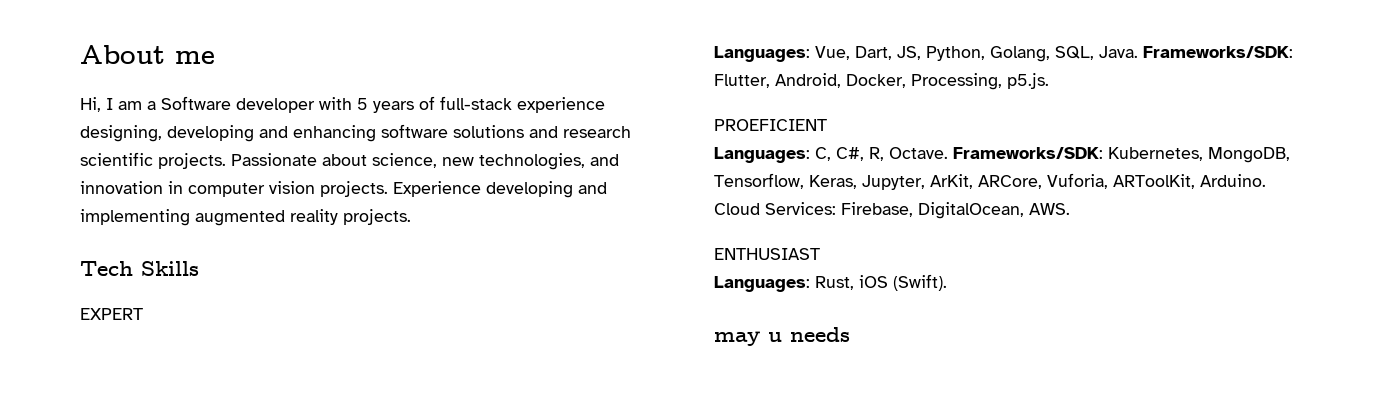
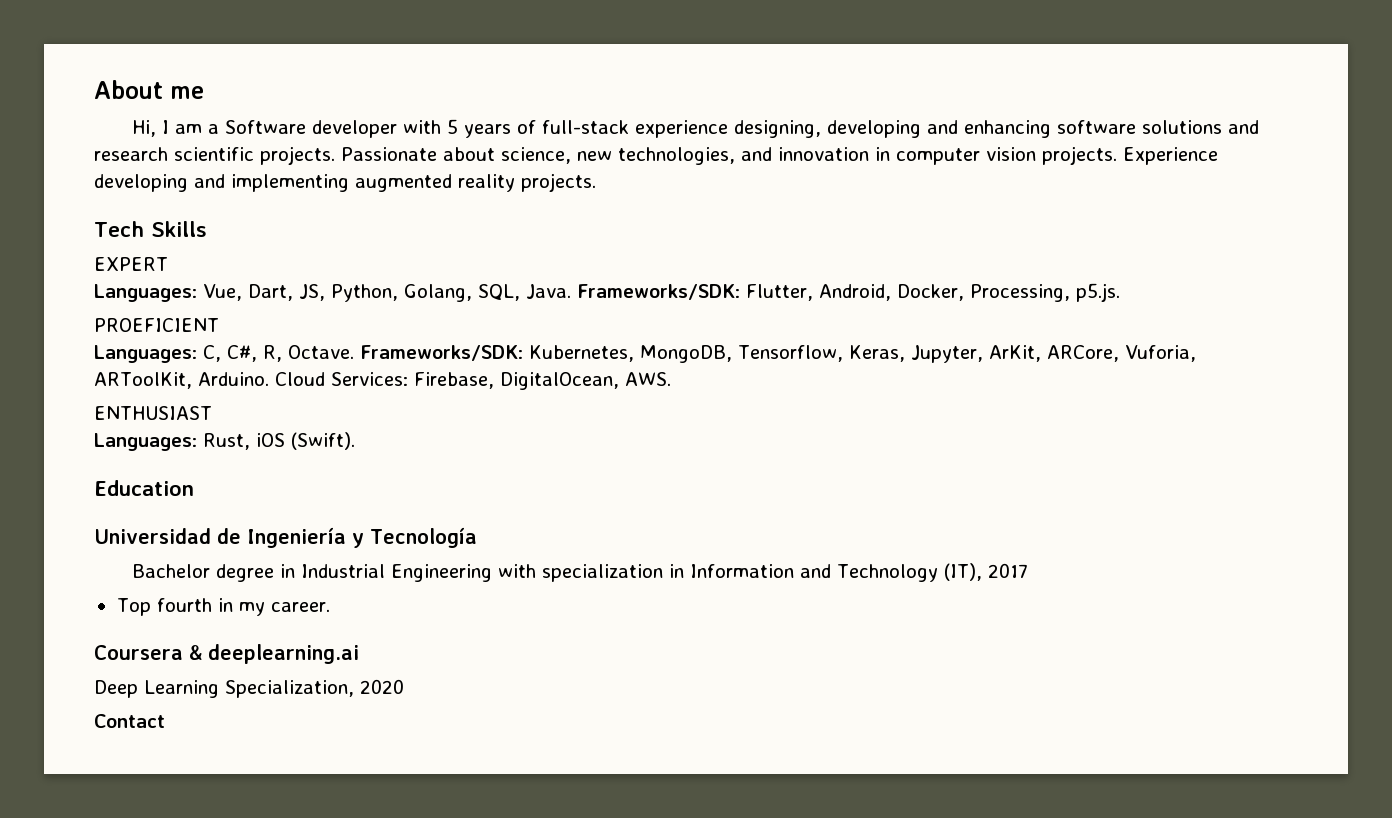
[714,327,850,346] may u needs -> [94,480,194,496] [94,527,477,548] [132,563,1029,582] [116,598,330,616] [94,644,359,664] [94,679,404,698] [94,714,165,728] Education // Universidad de Ingeniería y Tecnología // Bachelor degree in Industrial Engineering with specialization in Information and Technology (IT), 2017 // Top fourth in my career. // Coursera & deeplearning.ai // Deep Learning Specialization, 2020 // Contact

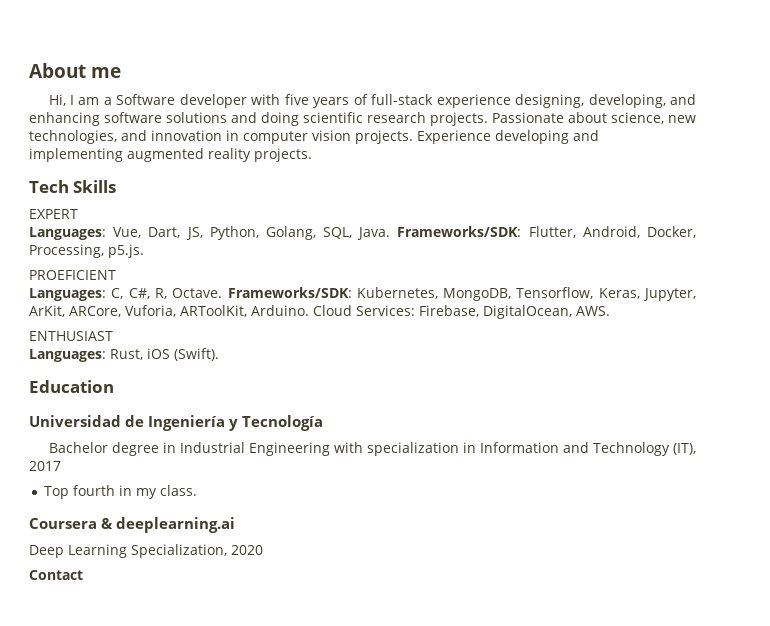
[447,119,459,134] 5 -> [284,94,309,105] five
[827,120,922,138] developing -> [588,94,666,108] developing,
[94,147,254,161] research scientific -> [261,112,426,126] doing scientific research
[270,602,330,612] career. -> [160,485,198,496] class.

